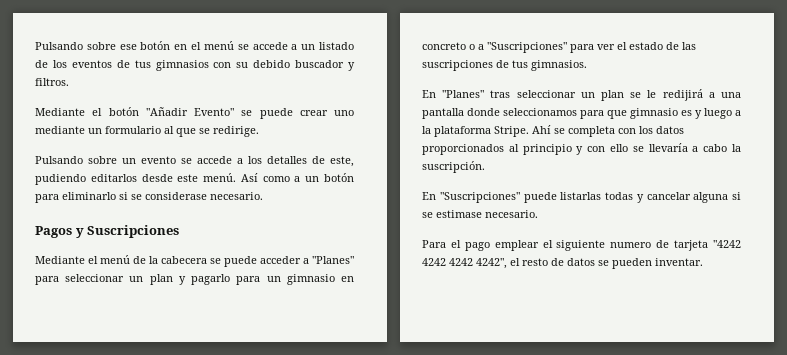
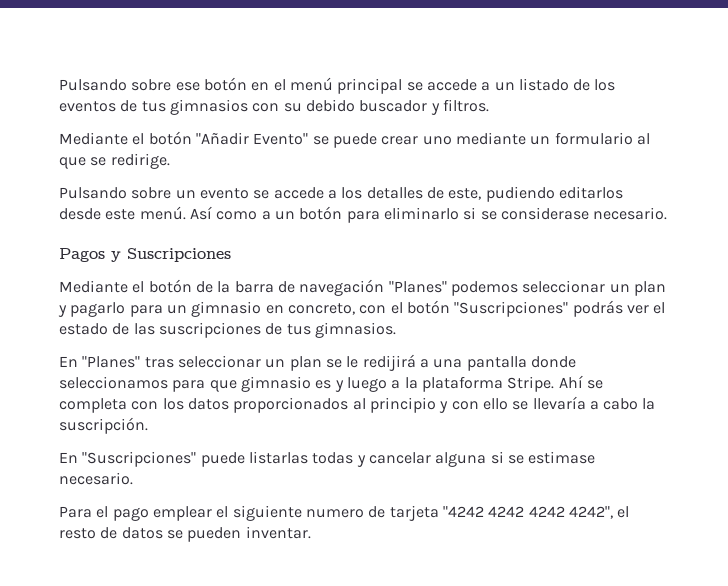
(234, 45) none -> [337,78,403,94] principal
[100,255,130,264] menú -> [148,279,192,293] botón
[161,256,354,267] [35,276,59,285] cabecera se puede acceder a "Planes" para -> [234,279,518,296] barra de navegación "Planes" podemos
[422,42,594,53] concreto o a "Suscripciones" para -> [287,300,623,317] concreto, con el botón "Suscripciones" podrás

